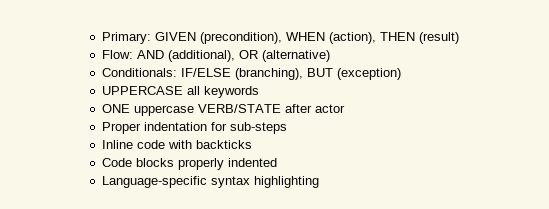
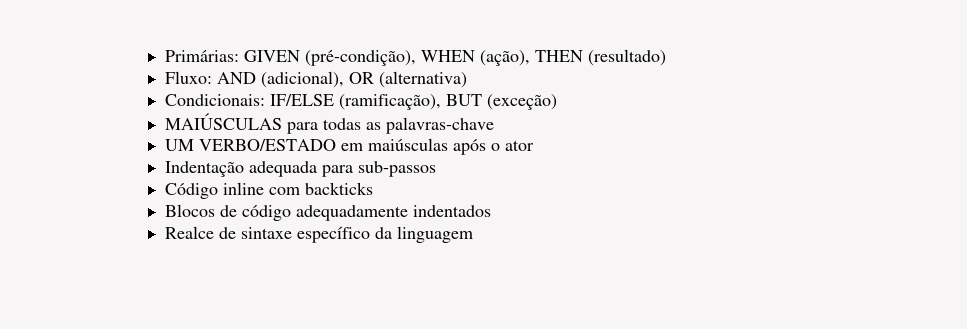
[101,32,459,44] [101,50,330,62] [101,68,401,80] [101,86,259,98] [101,104,345,116] [101,122,287,134] [101,140,252,149] [101,158,277,170] [101,176,319,188] Primary: GIVEN (precondition), WHEN (action), THEN (result) // Flow: AND (additional), OR (alternative) // Conditionals: IF/ELSE (branching), BUT (exception) // UPPERCASE all keywords // ONE uppercase VERB/STATE after actor // Proper indentation for sub-steps // Inline code with backticks // Code blocks properly indented // Language-specific syntax highlighting -> [164,49,666,66] [164,71,467,88] [164,94,557,110] [164,113,494,134] [164,138,534,155] [164,161,436,177] [164,182,373,199] [164,204,491,221] [164,226,473,243] Primárias: GIVEN (pré-condição), WHEN (ação), THEN (resultado) // Fluxo: AND (adicional), OR (alternativa) // Condicionais: IF/ELSE (ramificação), BUT (exceção) // MAIÚSCULAS para todas as palavras-chave // UM VERBO/ESTADO em maiúsculas após o ator // Indentação adequada para sub-passos // Código inline com backticks // Blocos de código adequadamente indentados // Realce de sintaxe específico da linguagem

